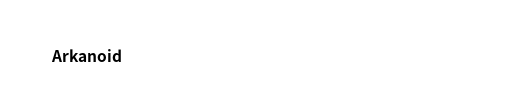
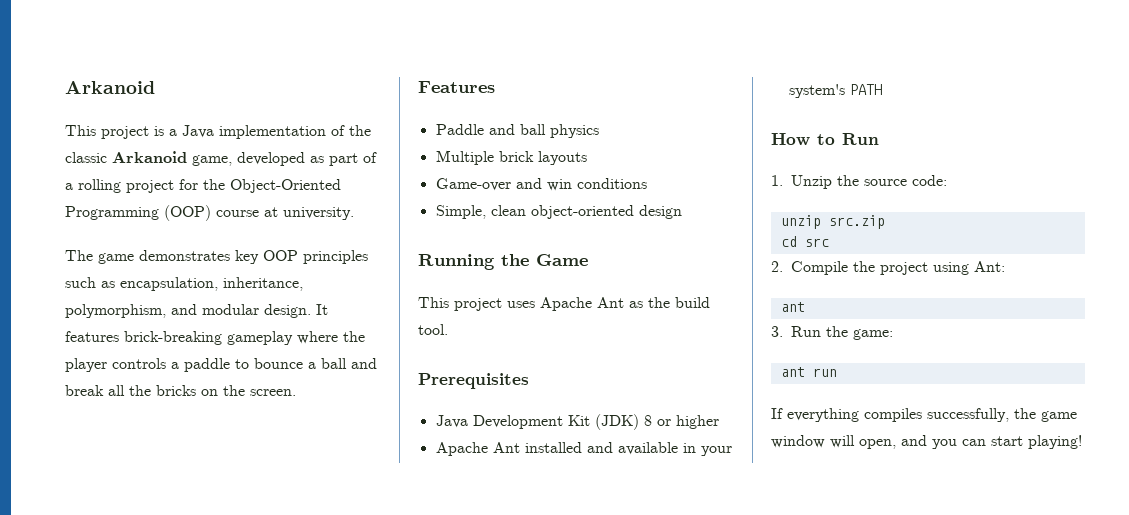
[51,49,122,62] Arkanoid -> [65,81,155,94] [65,125,371,139] [65,151,377,166] [65,179,341,193] [65,205,354,221] [65,250,368,264] [65,277,303,291] [65,304,328,318] [65,331,365,345] [65,358,377,372] [65,385,296,396] [418,81,495,93] [435,124,599,138] [435,150,587,165] [435,178,647,191] [435,205,682,219] [418,254,588,270] [418,297,710,311] [418,324,448,335] [418,373,529,389] [435,414,719,430] [435,442,732,456] [788,84,882,98] [771,133,879,146] [771,175,947,189] [780,215,885,229] [780,236,829,247] [771,261,1005,275] [780,302,805,312] [771,326,893,340] [780,367,837,377] [771,408,1077,422] [771,435,1082,449] Arkanoid // This project is a Java implementation of the classic Arkanoid game, developed as part of a rolling project for the Object-Oriented Programming (OOP) course at university. // The game demonstrates key OOP principles such as encapsulation, inheritance, polymorphism, and modular design. It features brick-breaking gameplay where the player controls a paddle to bounce a ball and break all the bricks on the screen. // Features // Paddle and ball physics // Multiple brick layouts // Game-over and win conditions // Simple, clean object-oriented design // Running the Game // This project uses Apache Ant as the build tool. // Prerequisites // Java Development Kit (JDK) 8 or higher // Apache Ant installed and available in your system's PATH // How to Run // 1. Unzip the source code: // unzip src.zip // cd src // 2. Compile the project using Ant: // ant // 3. Run the game: // ant run // If everything compiles successfully, the game window will open, and you can start playing!

